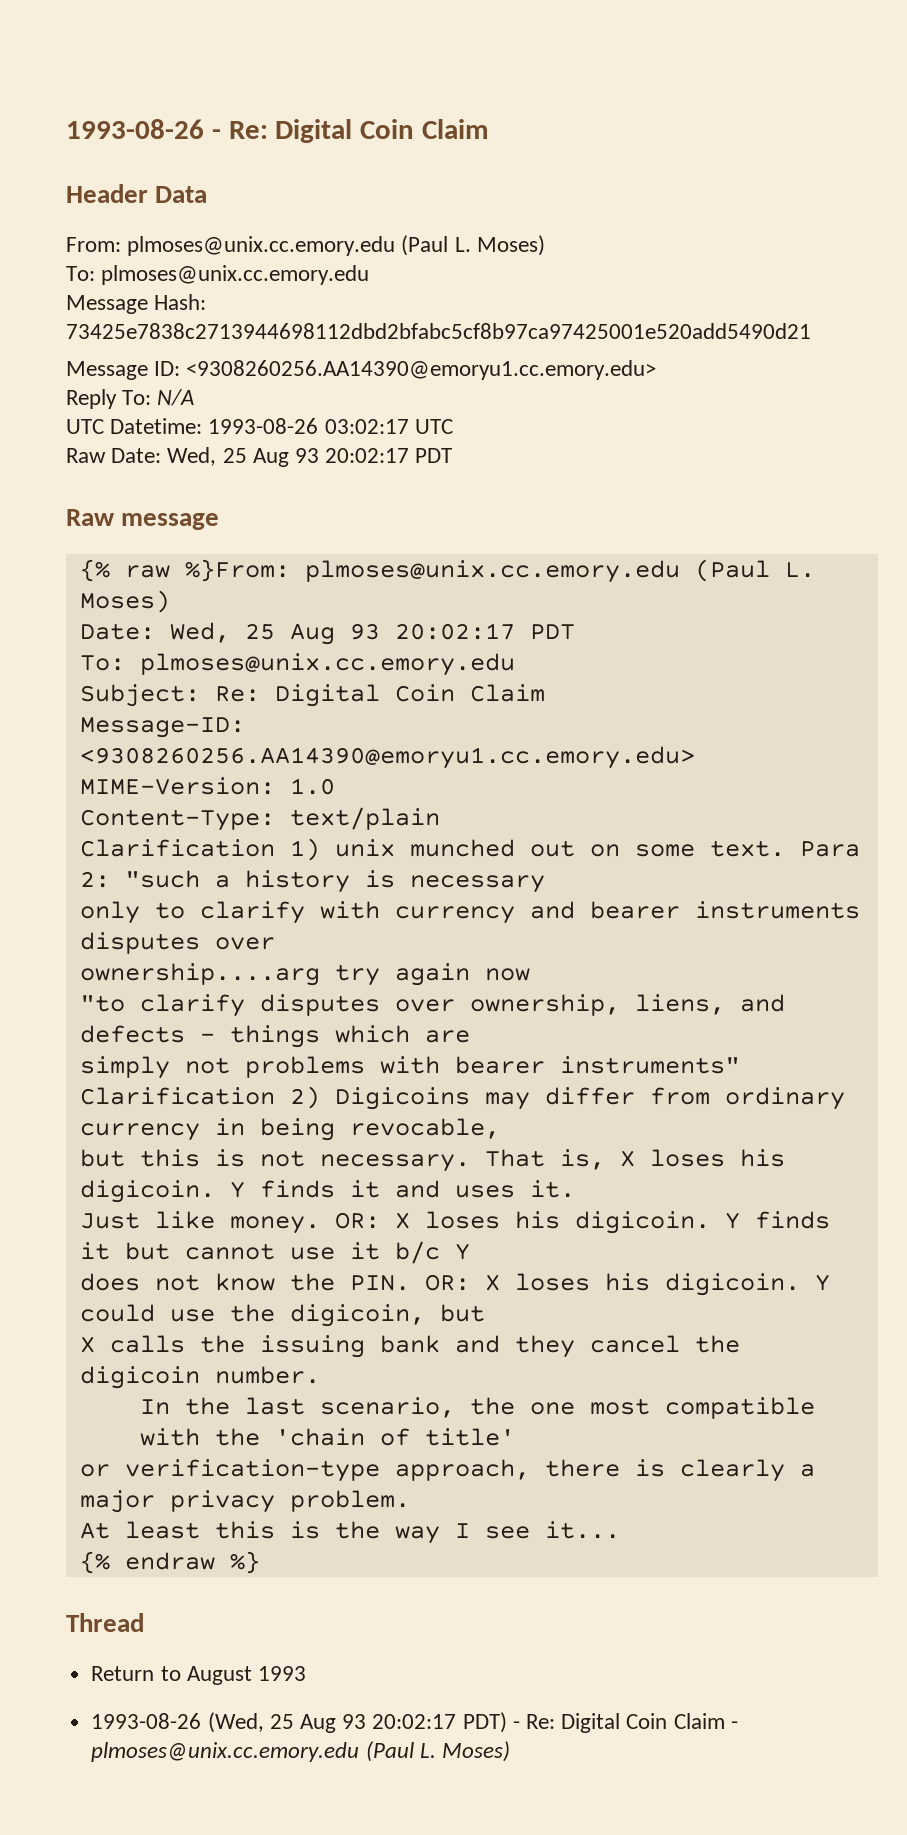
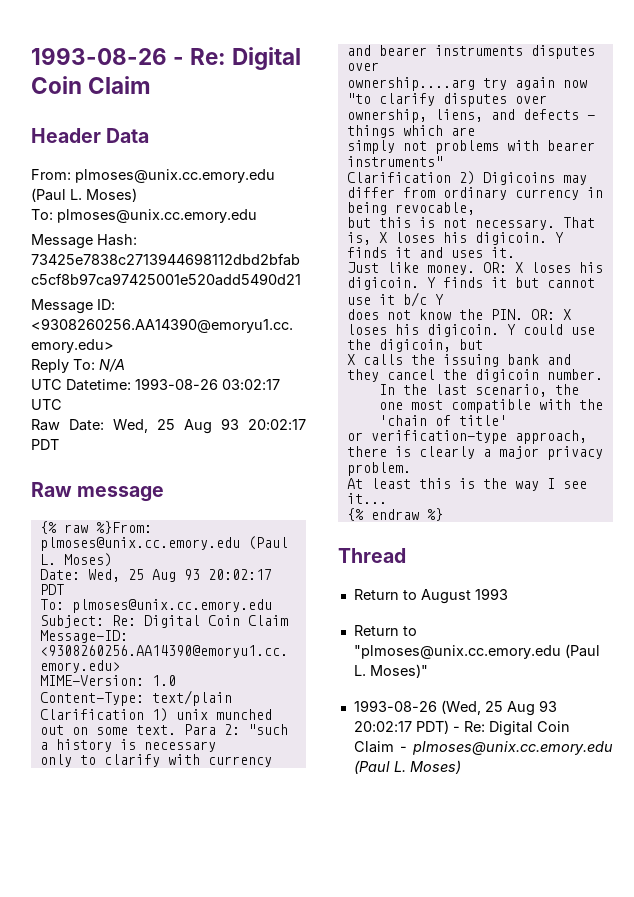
(306, 1673) none -> [353,625,417,636] [353,644,600,659] [353,664,428,678] // Return to "plmoses@unix.cc.emory.edu (Paul L. Moses)"

